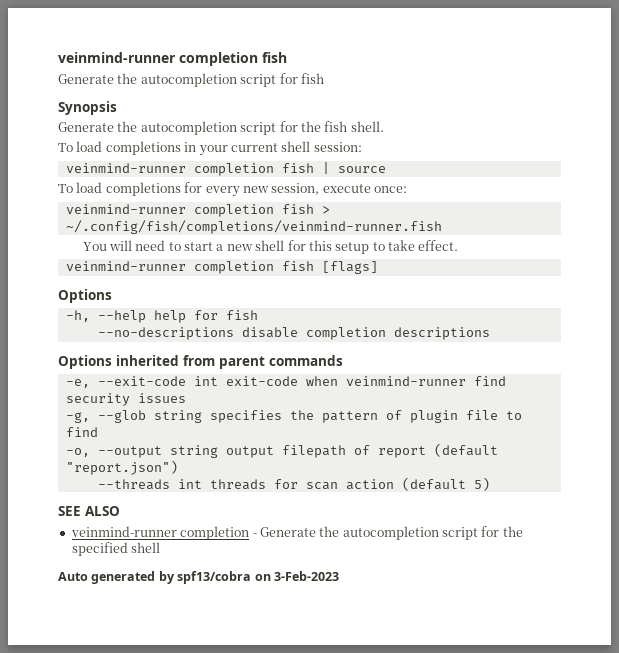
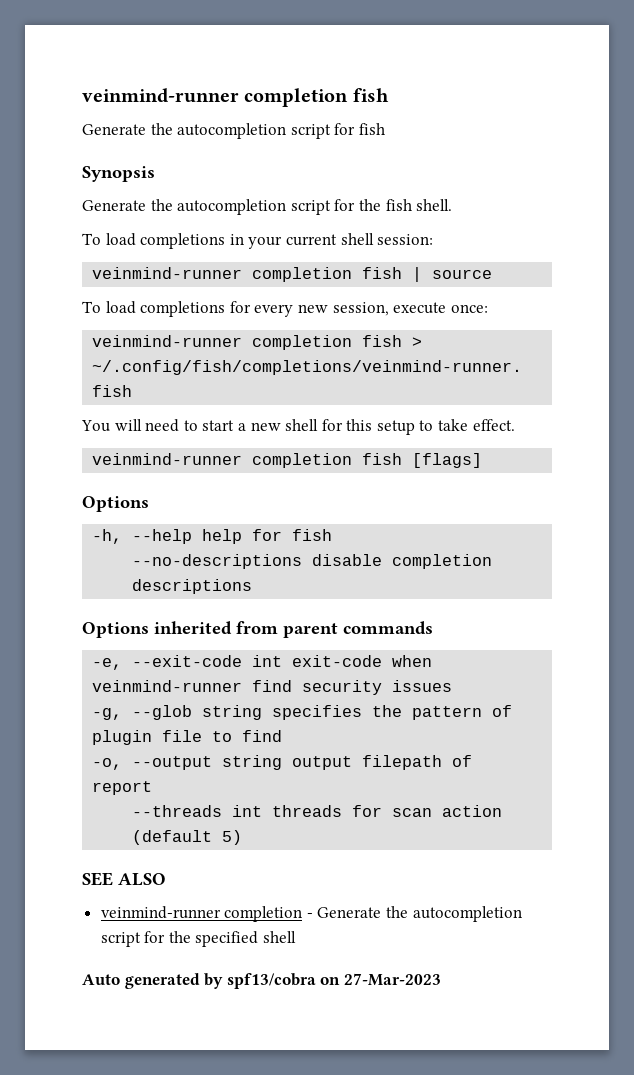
[433,443,498,457] [65,460,178,475] (default "report.json") -> (153, 788) none
[273,571,339,581] 3-Feb-2023 -> [343,973,441,986] 27-Mar-2023

